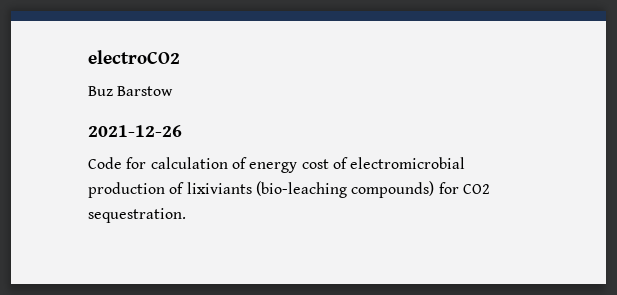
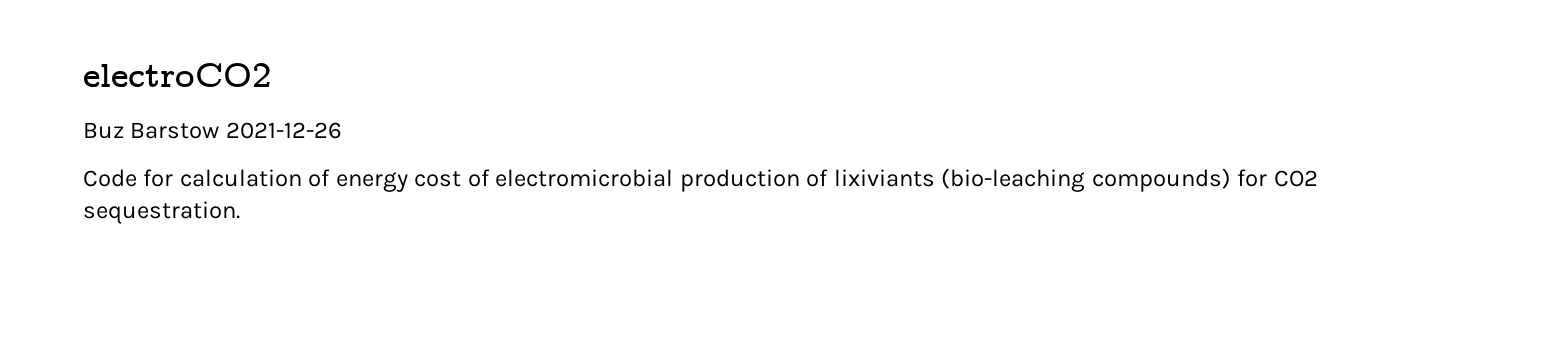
(174, 91) // -> (220, 130) none

